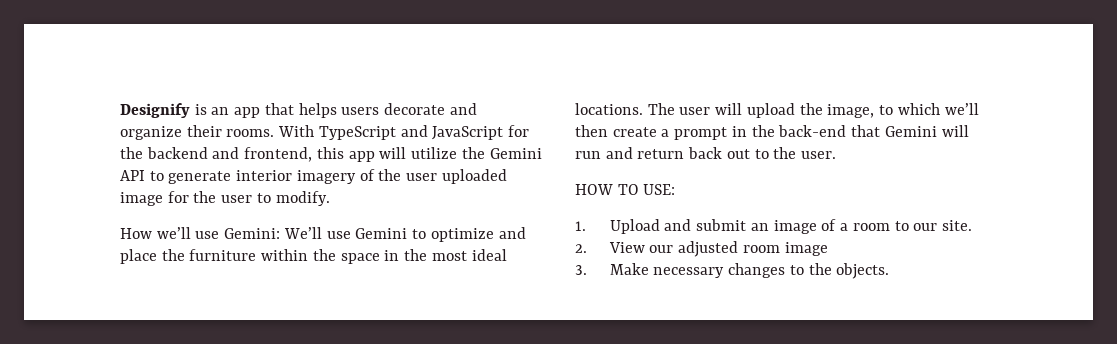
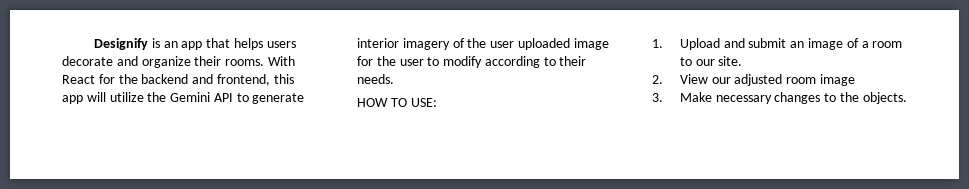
[318,125,504,140] TypeScript and JavaScript -> [62,75,95,84] React
[275,191,330,206] [120,227,526,242] [120,249,507,264] [575,103,979,118] [575,125,969,140] [575,147,837,159] modify. // How we’ll use Gemini: We’ll use Gemini to optimize and place the furniture within the space in the most ideal locations. The user will upload the image, to which we’ll then create a prompt in the back-end that Gemini will run and return back out to the user. -> [443,56,587,68] [357,74,394,84] modify according to their needs.

